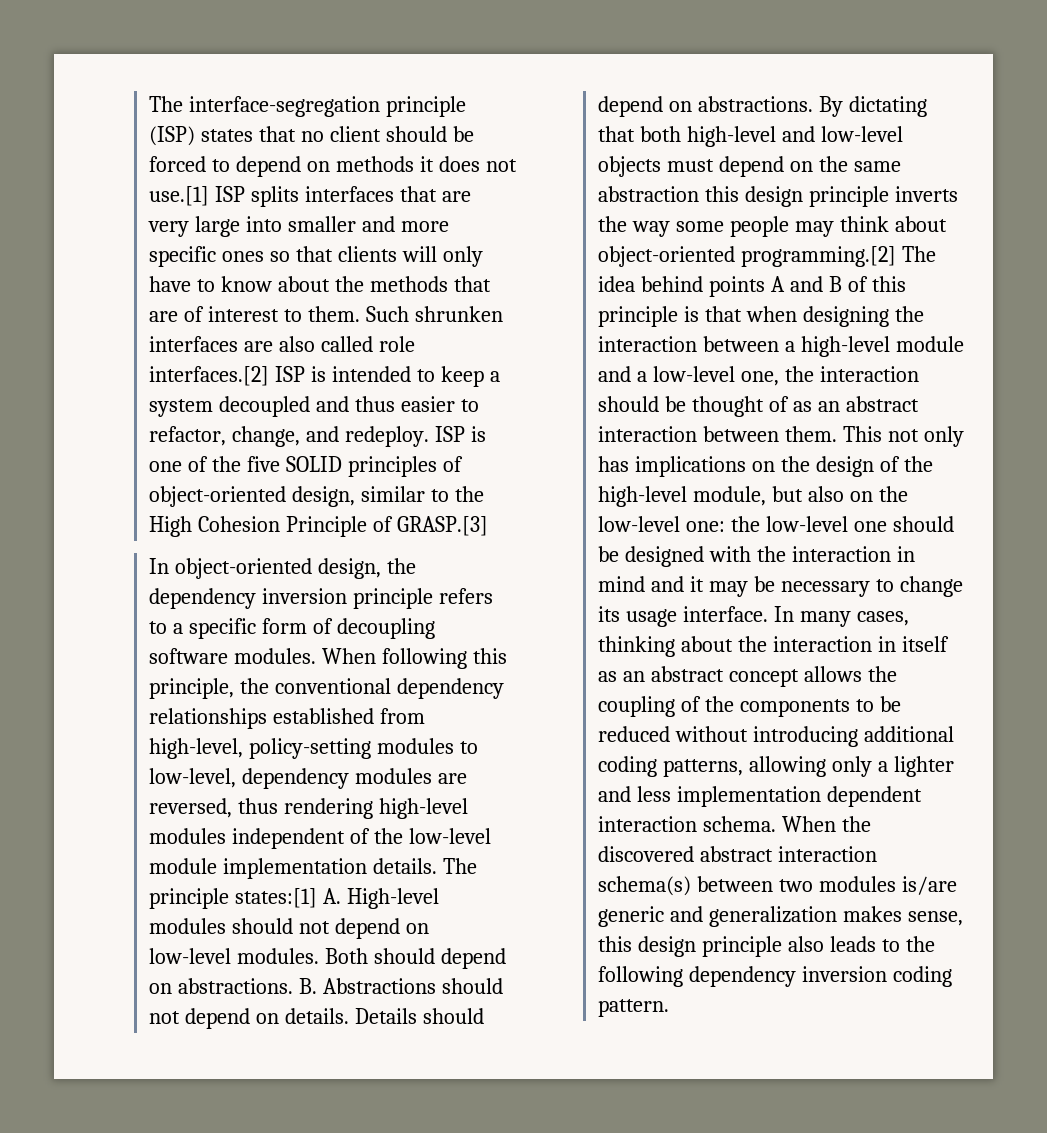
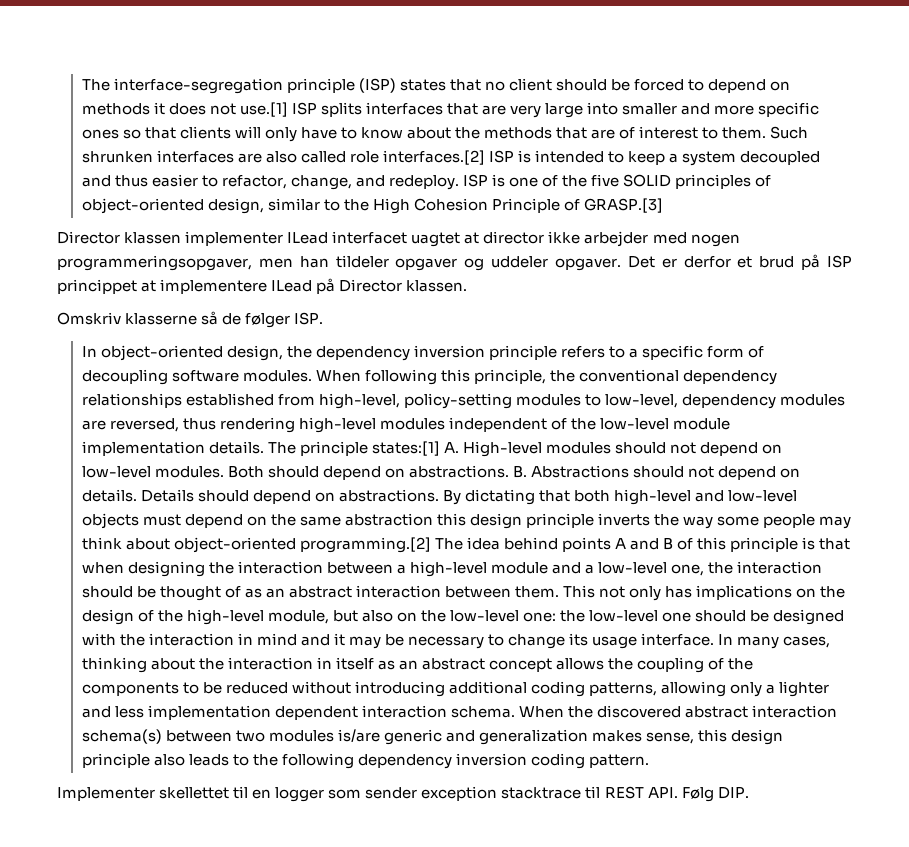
(488, 526) none -> [57,231,740,247] [57,254,853,271] [57,278,468,294] [57,311,324,328] // Director klassen implementer ILead interfacet uagtet at director ikke arbejder med nogen programmeringsopgaver, men han tildeler opgaver og uddeler opgaver. Det er derfor et brud på ISP princippet at implementere ILead på Director klassen. // Omskriv klasserne så de følger ISP.
(670, 1008) none -> [57,786,749,802] // Implementer skellettet til en logger som sender exception stacktrace til REST API. Følg DIP.

